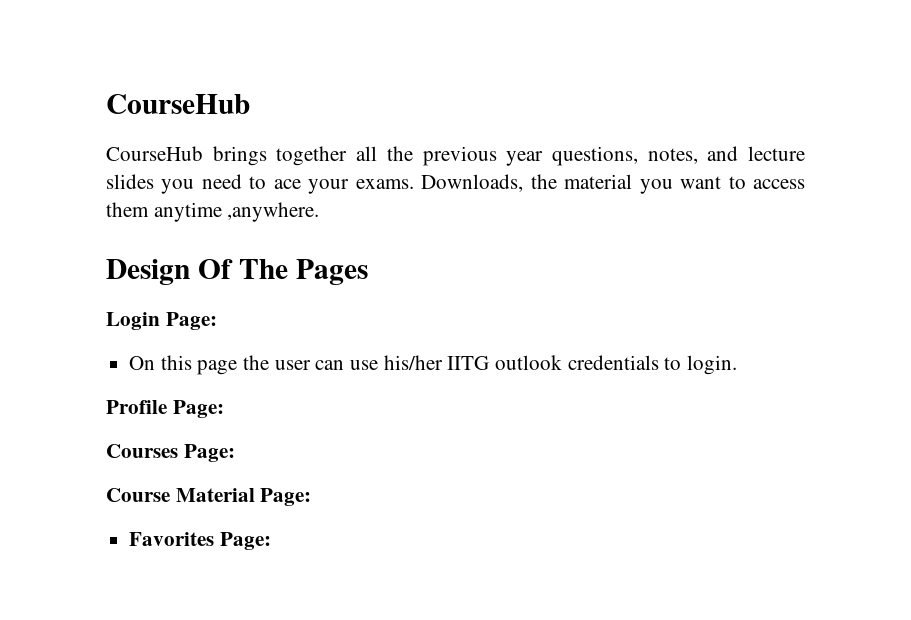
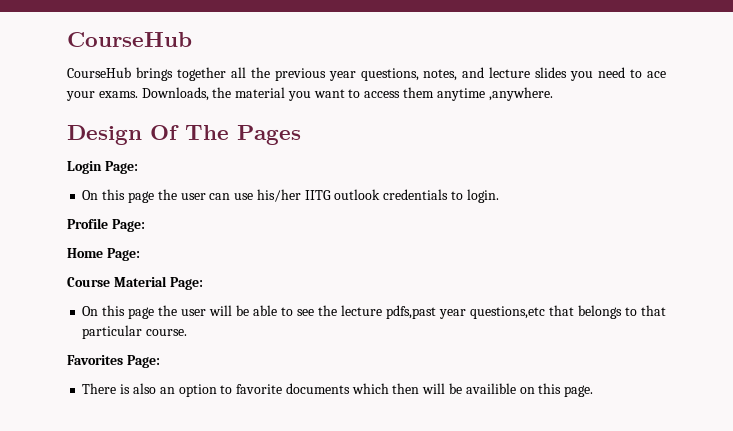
[106,444,178,458] Courses -> [67,248,103,258] Home
[129,532,271,550] Favorites Page: -> [82,305,666,319] [82,325,188,339] [67,355,160,368] [82,383,594,397] On this page the user will be able to see the lecture pdfs,past year questions,etc that belongs to that particular course. // Favorites Page: // There is also an option to favorite documents which then will be availible on this page.

